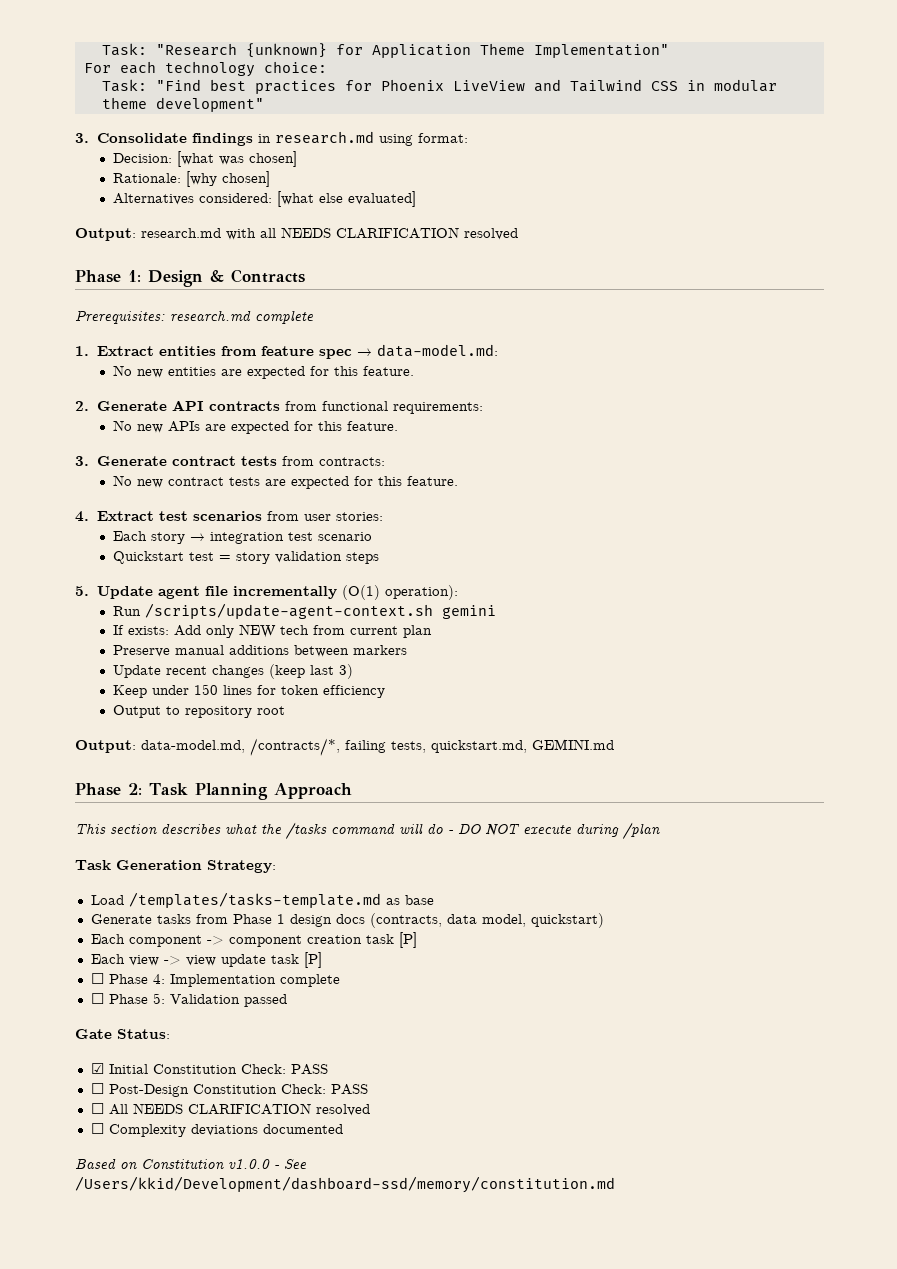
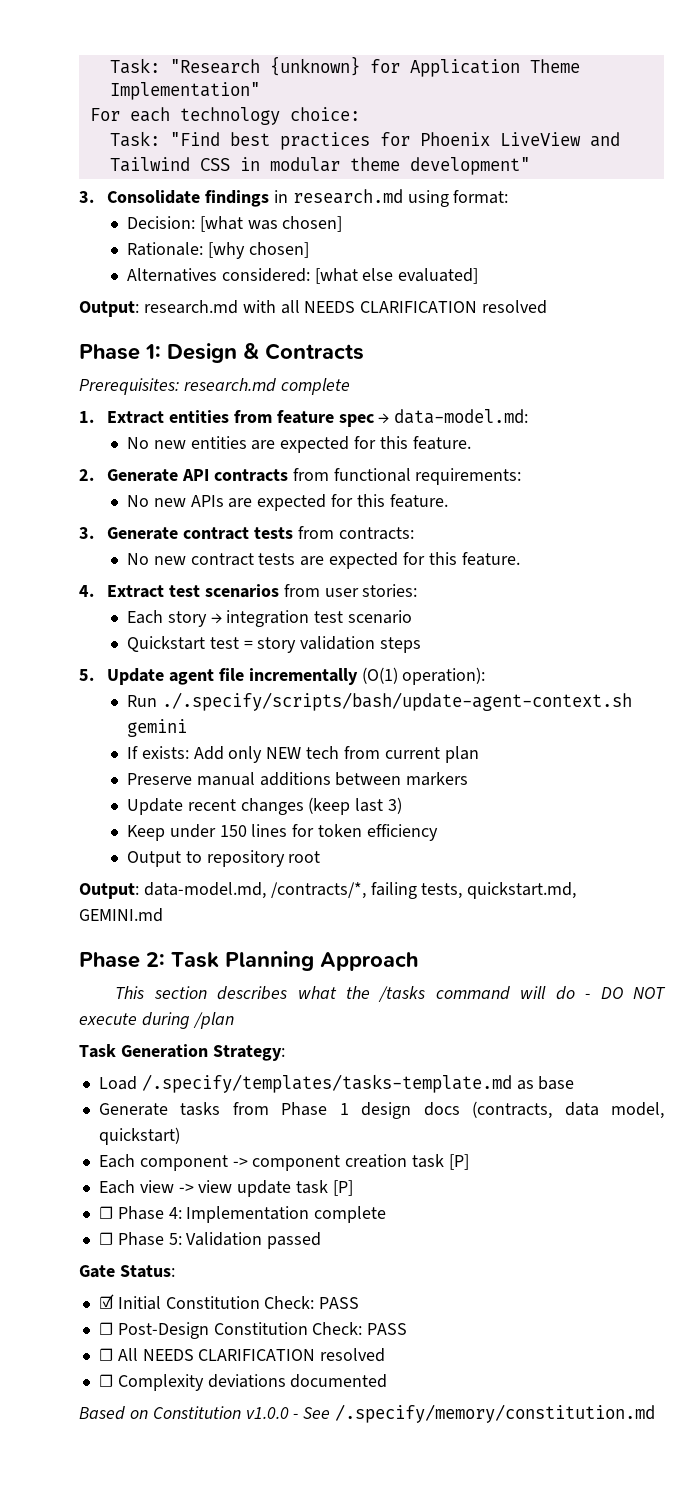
[145,603,434,619] /scripts/update-agent-context.sh -> [161,692,632,711] ./.specify/scripts/bash/update-agent-context.sh
[128,892,381,908] /templates/tasks-template.md -> [141,1074,512,1093] /.specify/templates/tasks-template.md
[75,1176,615,1193] /Users/kkid/Development/dashboard-ssd/memory/constitution.md -> [335,1404,656,1423] /.specify/memory/constitution.md

